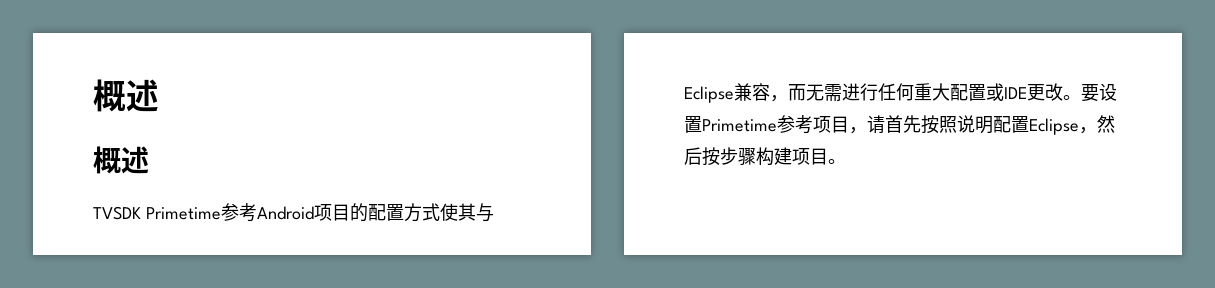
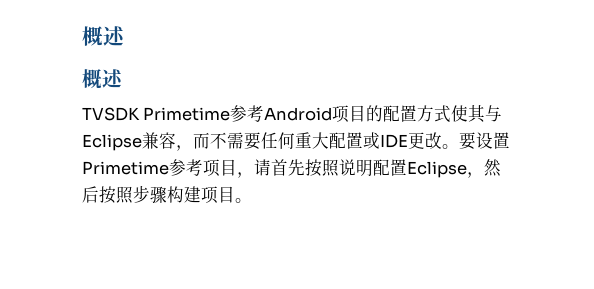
[806,83,878,101] 无需进行 -> [210,132,261,150] 不需要
(720, 156) none -> [116,186,133,204] 照

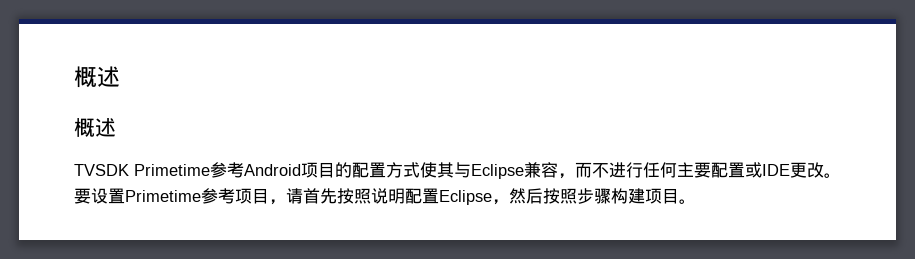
[227,132,329,150] 需要任何重大 -> [609,162,711,178] 进行任何主要

